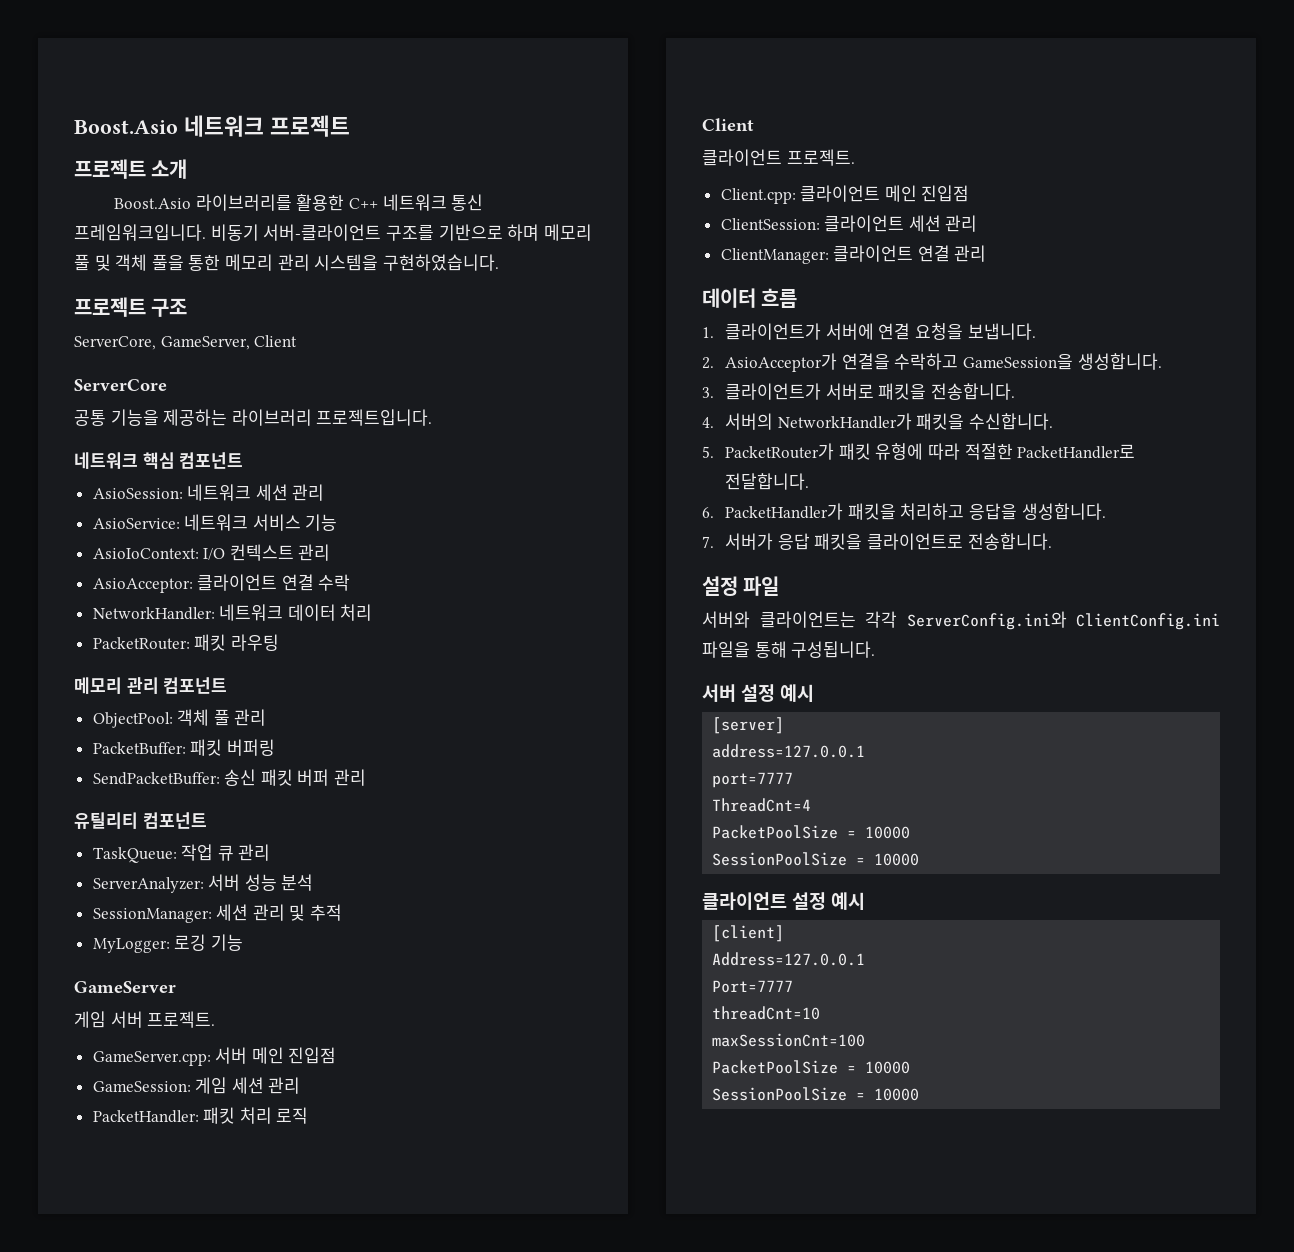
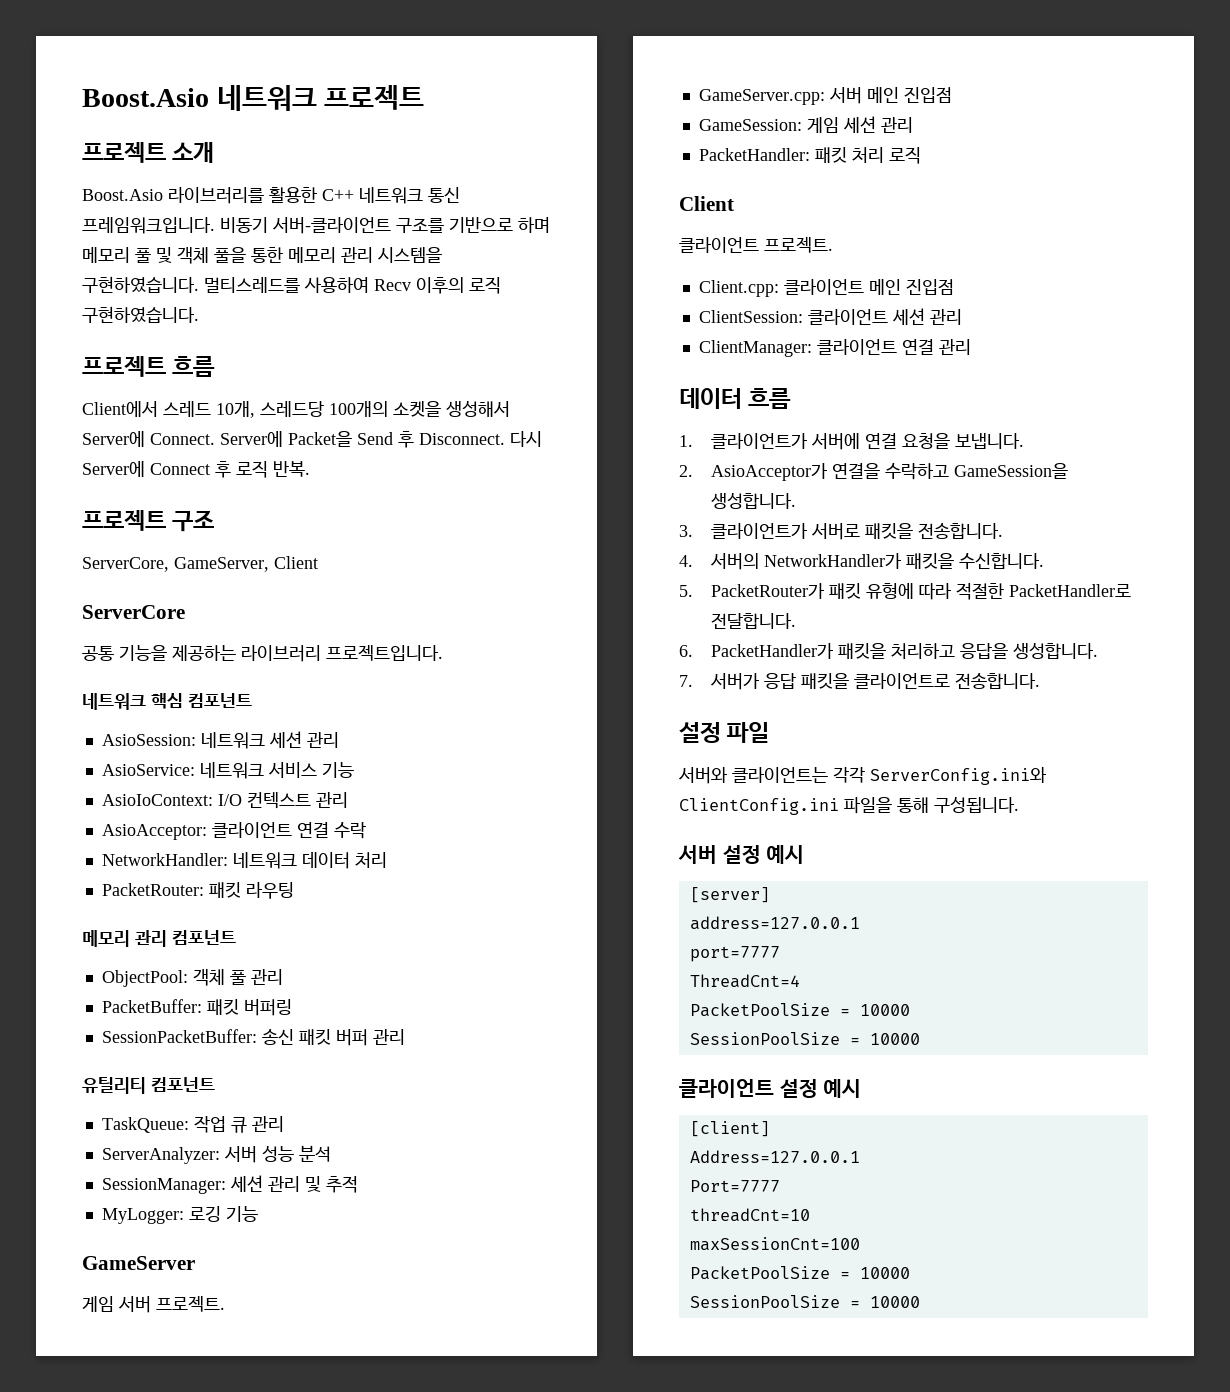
(499, 262) none -> [204,277,501,294] [82,306,199,323] [82,356,216,377] [82,401,510,418] [82,431,542,448] [82,461,310,478] 멀티스레드를 사용하여 Recv 이후의 로직 구현하였습니다. // 프로젝트 흐름 // Client에서 스레드 10개, 스레드당 100개의 소켓을 생성해서 Server에 Connect. Server에 Packet을 Send 후 Disconnect. 다시 Server에 Connect 후 로직 반복.
[92,772,220,785] SendPacketBuffer: -> [101,1029,257,1043] SessionPacketBuffer:

